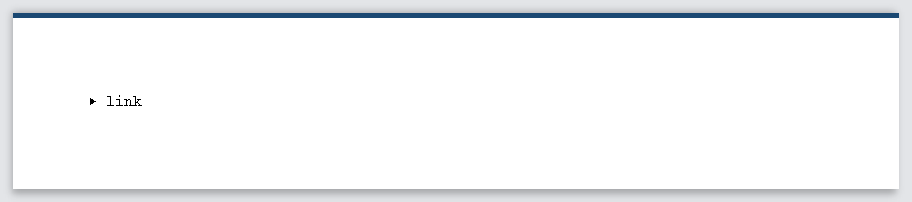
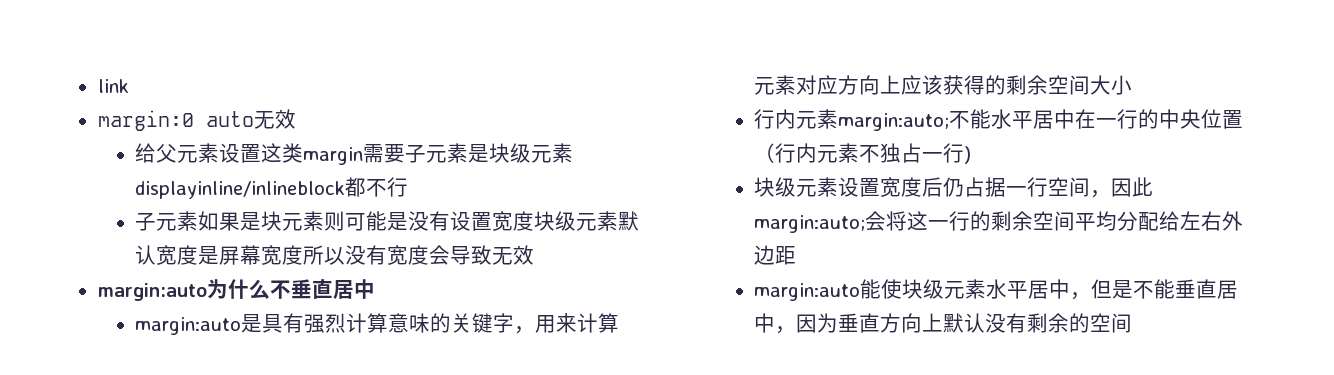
(142, 100) none -> [97,109,296,131] [135,143,574,165] [135,177,409,199] [135,211,640,231] [135,245,535,265] [97,279,375,301] [135,313,620,335] [754,75,1133,95] [754,109,1244,131] [754,143,972,164] [754,177,1154,198] [754,211,1244,233] [754,245,797,265] [754,279,1239,301] [754,313,1133,334] // margin:0 auto无效 // 给父元素设置这类margin需要子元素是块级元素displayinline/inlineblock都不行 // 子元素如果是块元素则可能是没有设置宽度块级元素默认宽度是屏幕宽度所以没有宽度会导致无效 // margin:auto为什么不垂直居中 // margin:auto是具有强烈计算意味的关键字，用来计算元素对应方向上应该获得的剩余空间大小 // 行内元素margin:auto;不能水平居中在一行的中央位置（行内元素不独占一行) // 块级元素设置宽度后仍占据一行空间，因此margin:auto;会将这一行的剩余空间平均分配给左右外边距 // margin:auto能使块级元素水平居中，但是不能垂直居中，因为垂直方向上默认没有剩余的空间

